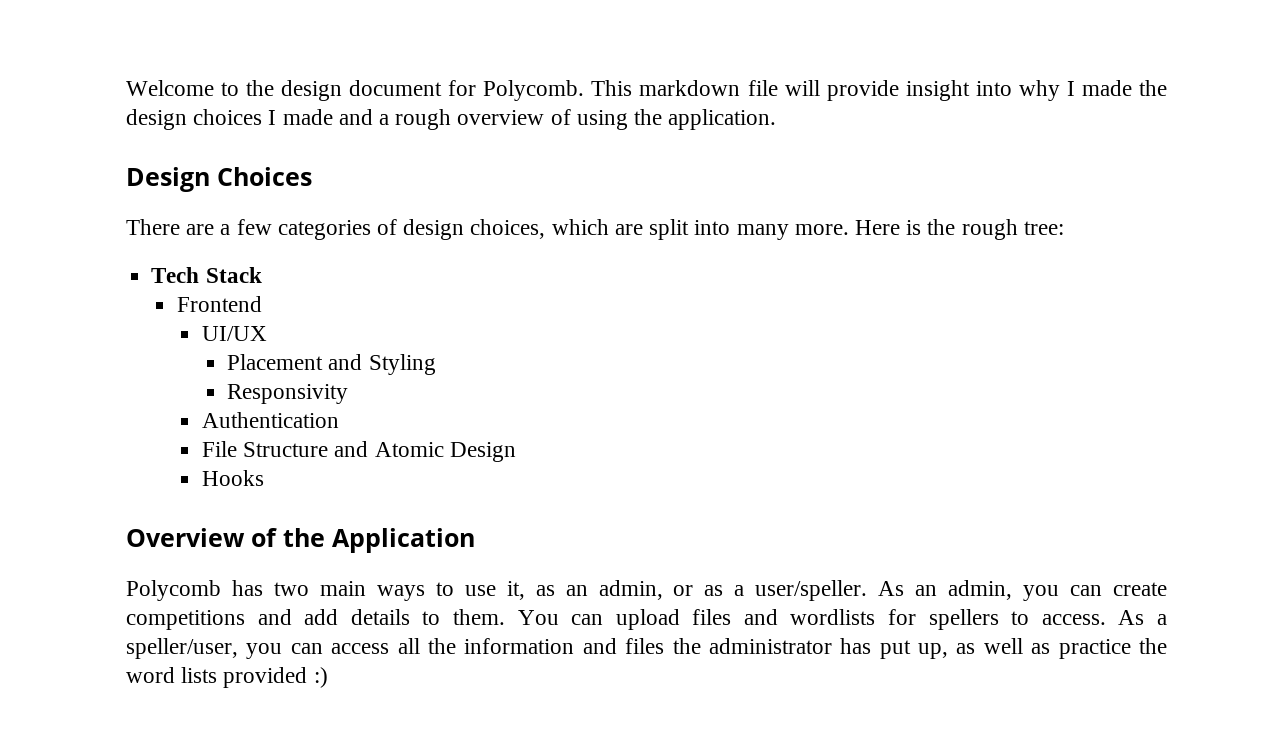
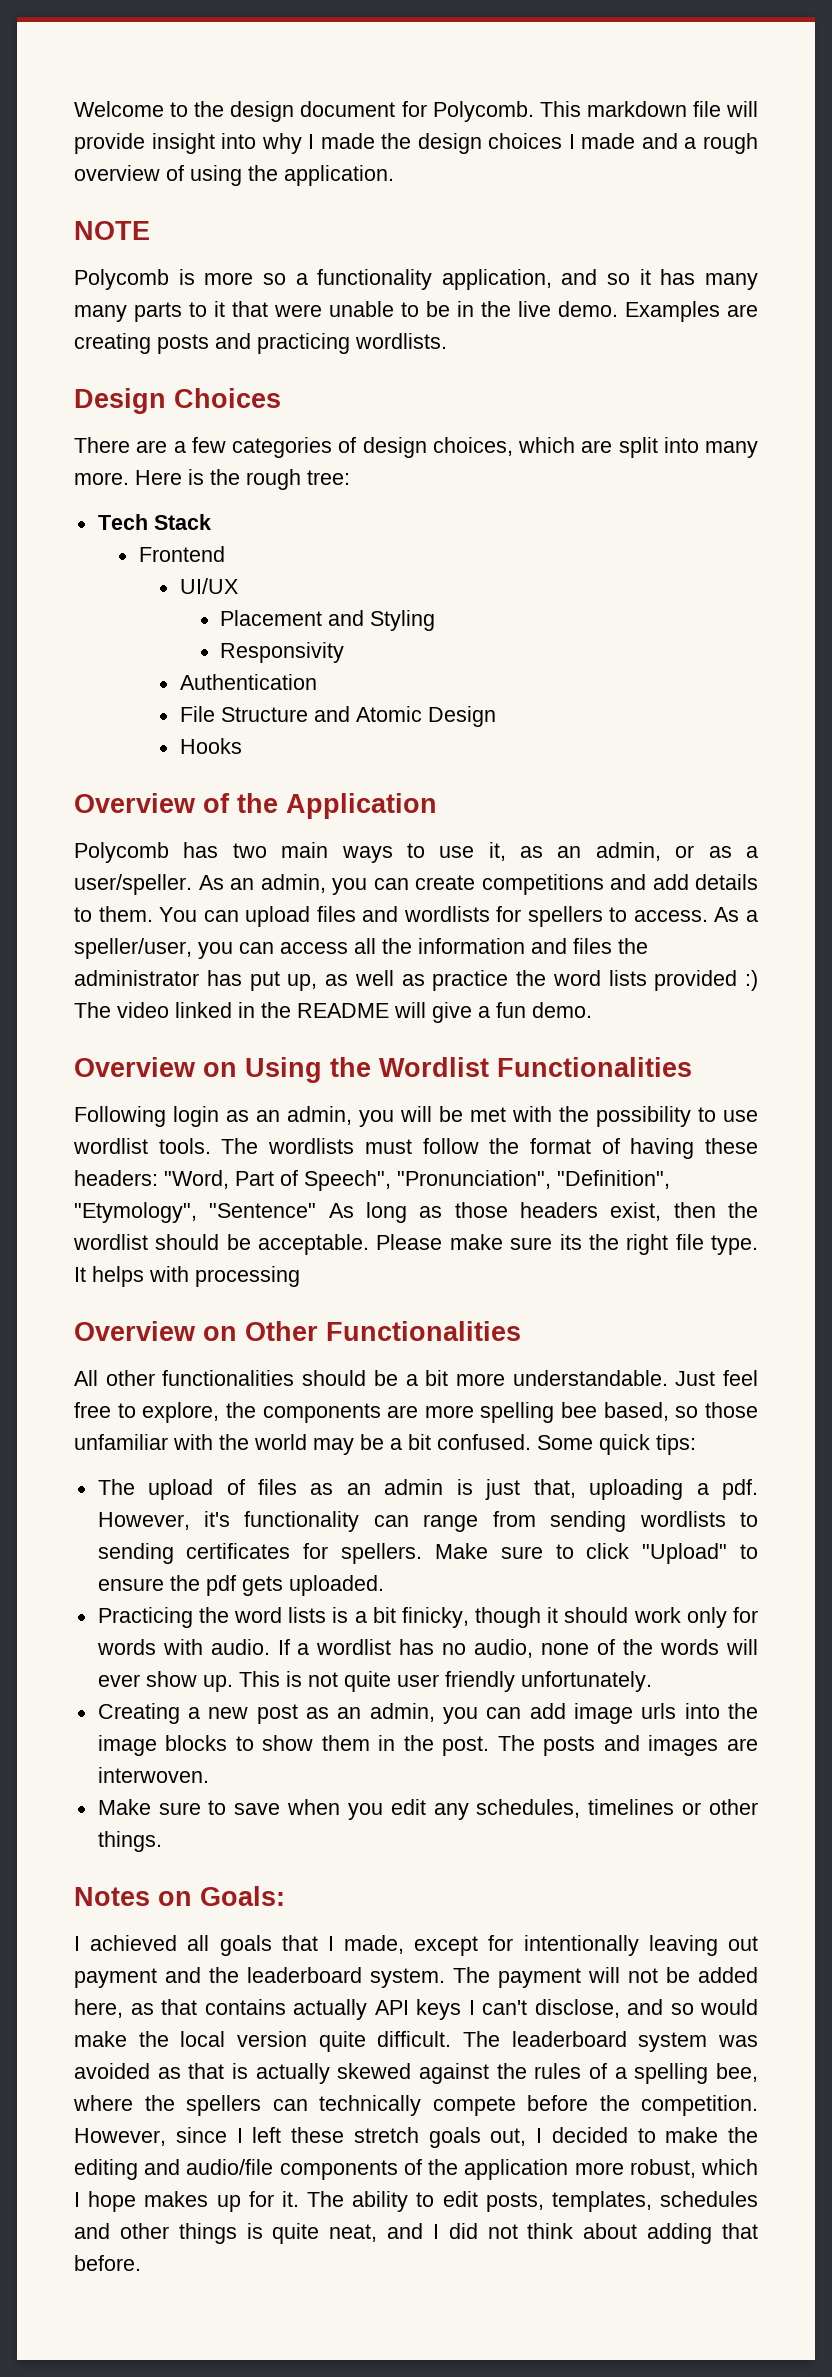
(777, 119) none -> [74,221,150,240] [74,269,758,290] [74,301,758,322] [74,333,447,354] // NOTE // Polycomb is more so a functionality application, and so it has many many parts to it that were unable to be in the live demo. Examples are creating posts and practicing wordlists.
(328, 677) none -> [74,1002,592,1023] [74,1057,692,1083] [74,1106,758,1127] [73,1138,758,1159] [74,1170,670,1191] [74,1202,759,1223] [73,1234,759,1255] [74,1266,300,1287] [74,1321,521,1341] [74,1370,758,1386] [74,1402,758,1423] [74,1434,696,1455] [97,1479,758,1500] [97,1511,758,1532] [97,1543,759,1564] [97,1575,384,1596] [97,1607,758,1628] [96,1639,759,1658] [97,1671,652,1692] [97,1703,759,1724] [97,1735,759,1756] [97,1767,209,1783] [97,1799,759,1820] [97,1831,162,1852] [74,1886,285,1906] [74,1935,758,1956] [74,1967,758,1988] [74,1999,758,2020] [74,2031,758,2052] [74,2063,758,2084] [73,2095,758,2116] [74,2127,758,2148] [74,2159,758,2180] [74,2191,758,2212] [74,2223,758,2244] [74,2255,141,2271] The video linked in the README will give a fun demo. // Overview on Using the Wordlist Functionalities // Following login as an admin, you will be met with the possibility to use wordlist tools. The wordlists must follow the format of having these headers: "Word, Part of Speech", "Pronunciation", "Definition", "Etymology", "Sentence" As long as those headers exist, then the wordlist should be acceptable. Please make sure its the right file type. It helps with processing // Overview on Other Functionalities // All other functionalities should be a bit more understandable. Just feel free to explore, the components are more spelling bee based, so those unfamiliar with the world may be a bit confused. Some quick tips: // The upload of files as an admin is just that, uploading a pdf. However, it's functionality can range from sending wordlists to sending certificates for spellers. Make sure to click "Upload" to ensure the pdf gets uploaded. // Practicing the word lists is a bit finicky, though it should work only for words with audio. If a wordlist has no audio, none of the words will ever show up. This is not quite user friendly unfortunately. // Creating a new post as an admin, you can add image urls into the image blocks to show them in the post. The posts and images are interwoven. // Make sure to save when you edit any schedules, timelines or other things. // Notes on Goals: // I achieved all goals that I made, except for intentionally leaving out payment and the leaderboard system. The payment will not be added here, as that contains actually API keys I can't disclose, and so would make the local version quite difficult. The leaderboard system was avoided as that is actually skewed against the rules of a spelling bee, where the spellers can technically compete before the competition. However, since I left these stretch goals out, I decided to make the editing and audio/file components of the application more robust, which I hope makes up for it. The ability to edit posts, templates, schedules and other things is quite neat, and I did not think about adding that before.

